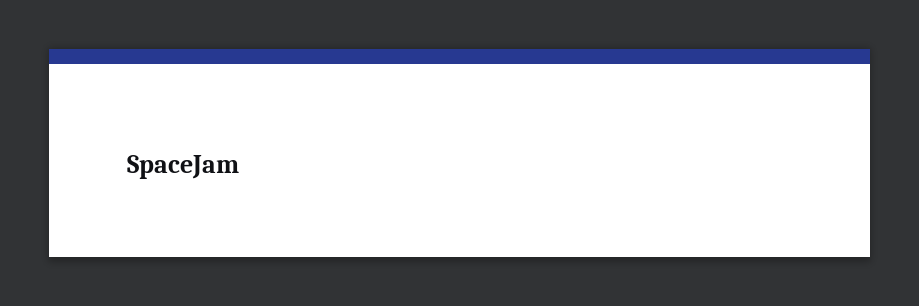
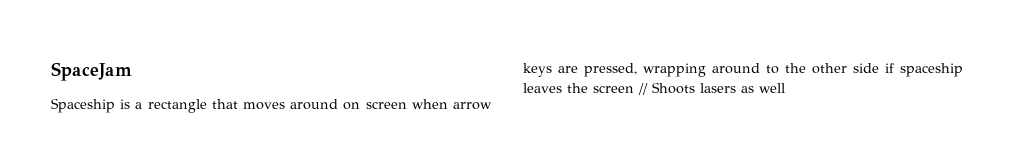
(239, 167) none -> [51,98,492,113] [523,63,963,77] [523,82,785,95] // Spaceship is a rectangle that moves around on screen when arrow keys are pressed, wrapping around to the other side if spaceship leaves the screen // Shoots lasers as well

